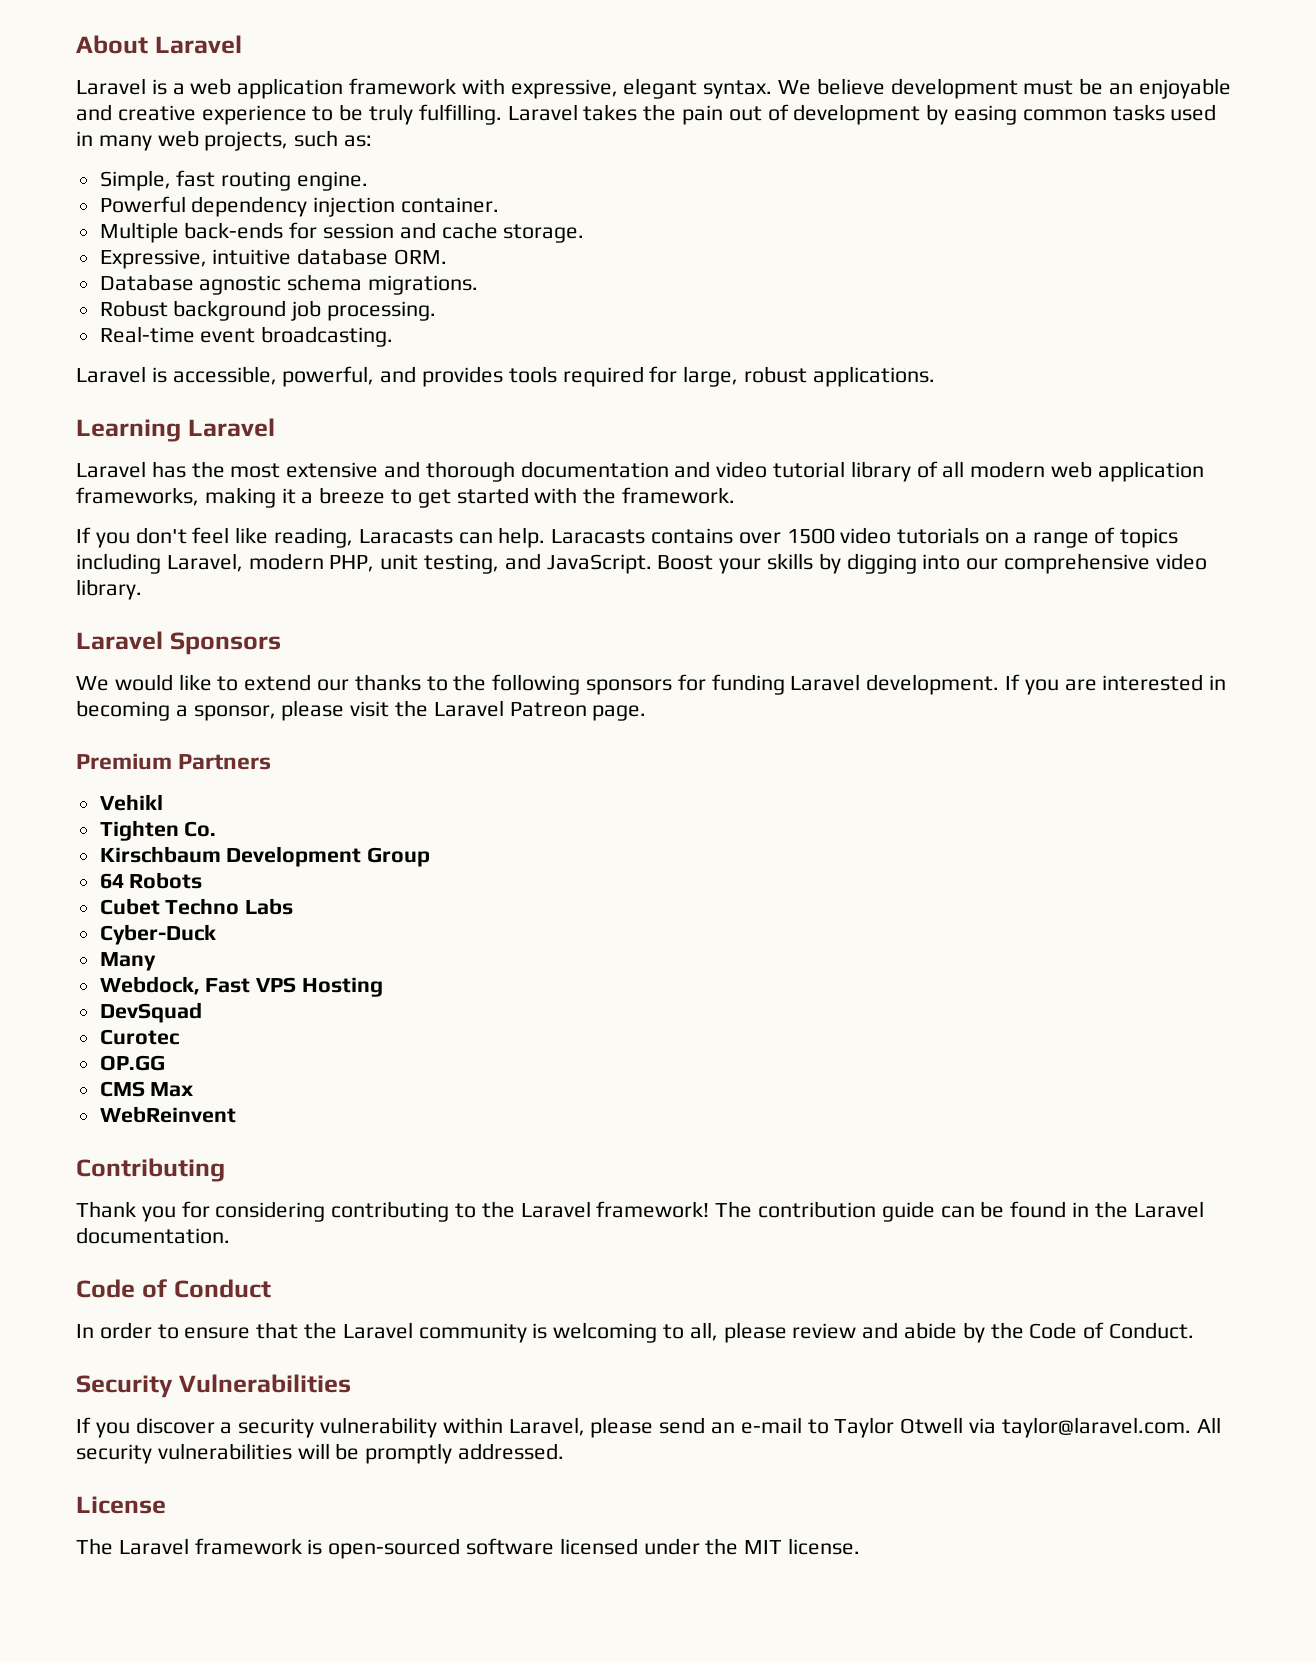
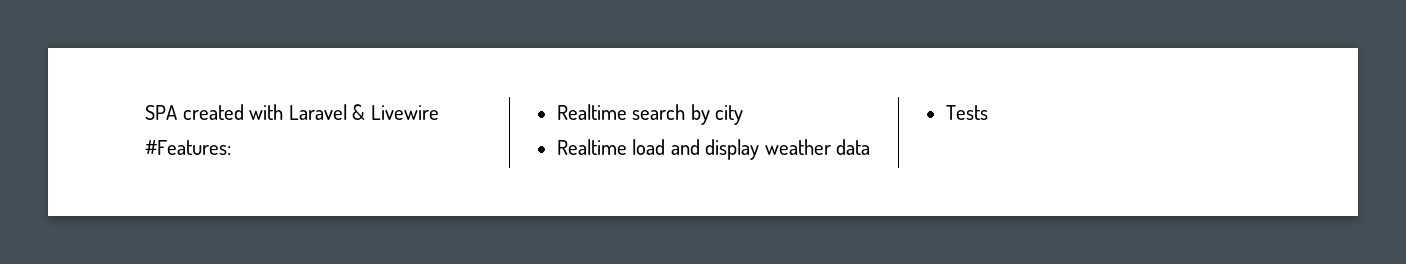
[76,35,242,54] [76,78,1231,99] [76,104,1217,125] [76,130,373,151] [99,170,369,191] [99,196,500,217] [99,222,585,243] [99,248,448,269] [99,274,479,295] [99,300,437,321] [99,326,394,347] [76,366,935,387] [76,418,275,442] [76,461,1204,482] [76,487,736,508] [76,527,1179,548] [76,553,1207,574] [76,579,142,600] [76,631,281,655] [76,674,1227,695] [76,700,647,721] [76,753,272,770] [99,794,163,811] [99,820,217,841] [99,846,431,867] [99,872,203,889] [99,898,294,915] [99,924,216,945] [99,952,156,971] [99,976,384,997] [99,1002,202,1023] [99,1029,179,1045] [99,1055,165,1071] [99,1081,195,1097] [99,1106,236,1123] [76,1158,225,1182] [76,1201,1204,1222] [76,1227,230,1244] [76,1279,271,1298] [76,1322,1195,1343] [76,1374,351,1398] [76,1417,1221,1438] [76,1443,565,1464] [76,1496,166,1514] [76,1538,861,1559] About Laravel // Laravel is a web application framework with expressive, elegant syntax. We believe development must be an enjoyable and creative experience to be truly fulfilling. Laravel takes the pain out of development by easing common tasks used in many web projects, such as: // Simple, fast routing engine. // Powerful dependency injection container. // Multiple back-ends for session and cache storage. // Expressive, intuitive database ORM. // Database agnostic schema migrations. // Robust background job processing. // Real-time event broadcasting. // Laravel is accessible, powerful, and provides tools required for large, robust applications. // Learning Laravel // Laravel has the most extensive and thorough documentation and video tutorial library of all modern web application frameworks, making it a breeze to get started with the framework. // If you don't feel like reading, Laracasts can help. Laracasts contains over 1500 video tutorials on a range of topics including Laravel, modern PHP, unit testing, and JavaScript. Boost your skills by digging into our comprehensive video library. // Laravel Sponsors // We would like to extend our thanks to the following sponsors for funding Laravel development. If you are interested in becoming a sponsor, please visit the Laravel Patreon page. // Premium Partners // Vehikl // Tighten Co. // Kirschbaum Development Group // 64 Robots // Cubet Techno Labs // Cyber-Duck // Many // Webdock, Fast VPS Hosting // DevSquad // Curotec // OP.GG // CMS Max // WebReinvent // Contributing // Thank you for considering contributing to the Laravel framework! The contribution guide can be found in the Laravel documentation. // Code of Conduct // In order to ensure that the Laravel community is welcoming to all, please review and abide by the Code of Conduct. // Security Vulnerabilities // If you discover a security vulnerability within Laravel, please send an e-mail to Taylor Otwell via taylor@laravel.com. All security vulnerabilities will be promptly addressed. // License // The Laravel framework is open-sourced software licensed under the MIT license. -> [145,104,439,120] [145,140,231,155] [556,104,744,125] [556,139,871,160] [945,105,988,120] SPA created with Laravel & Livewire #Features: // Realtime search by city // Realtime load and display weather data // Tests

